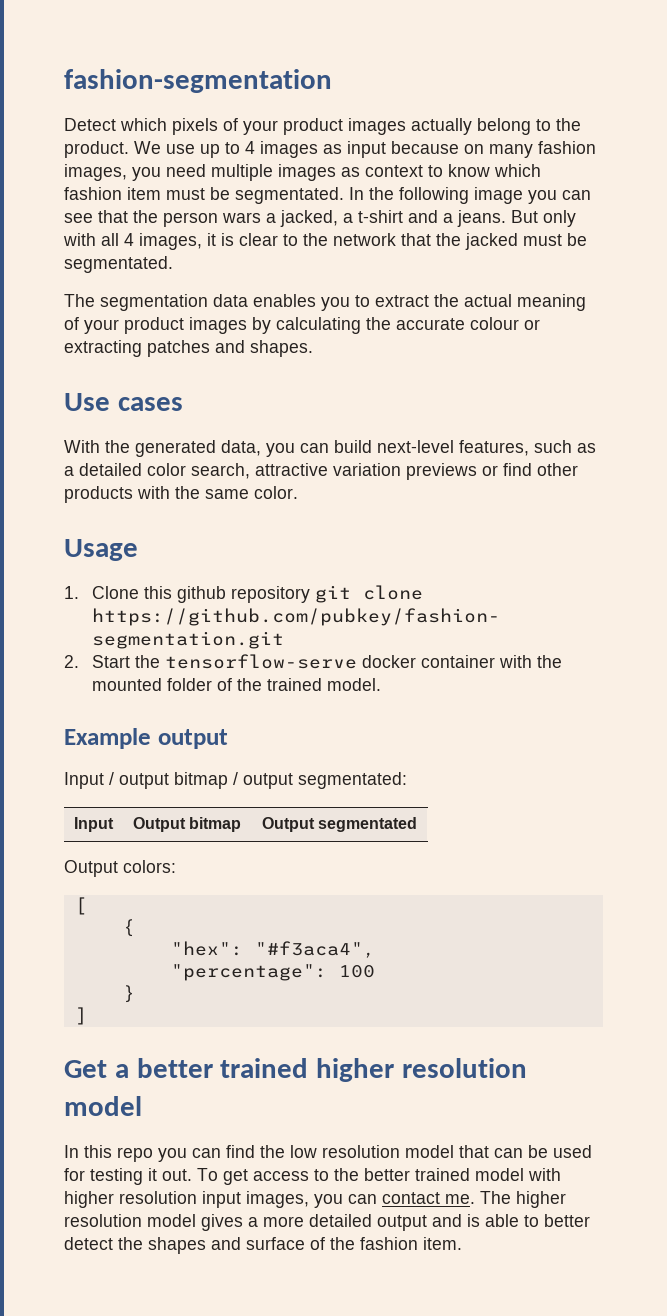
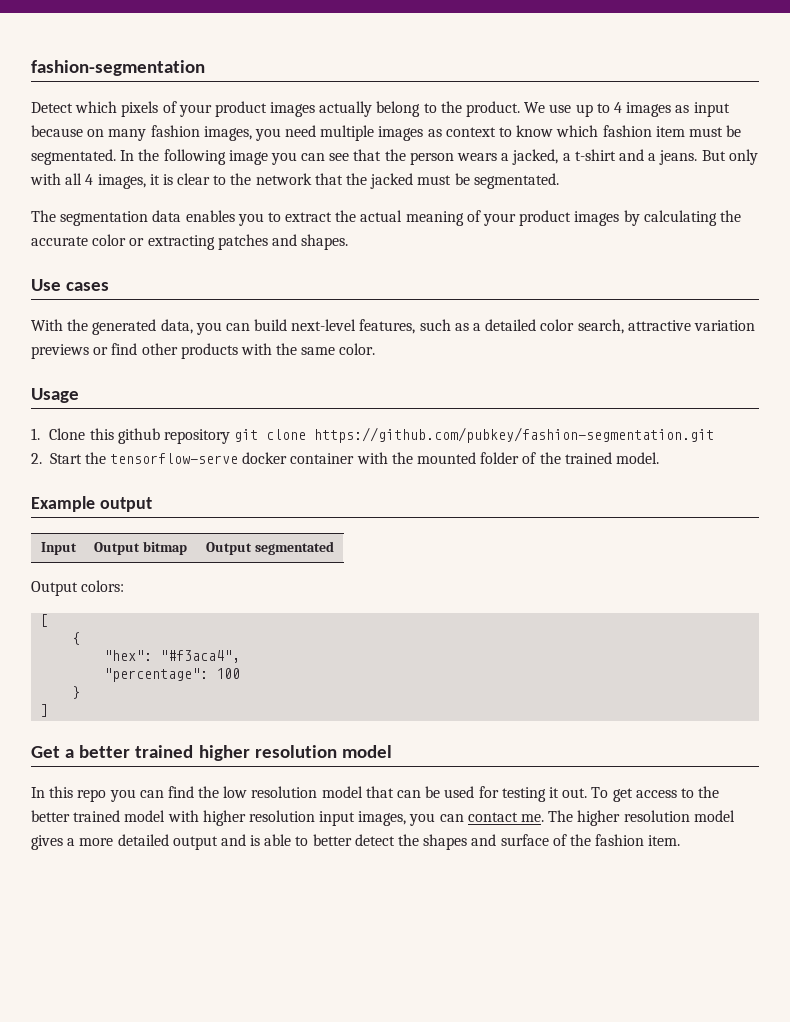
[222,212,261,223] wars -> [457,153,498,161] wears
[470,317,519,330] colour -> [92,234,127,246] color
[64,772,407,789] // Input / output bitmap / output segmentated: -> (152, 504) none

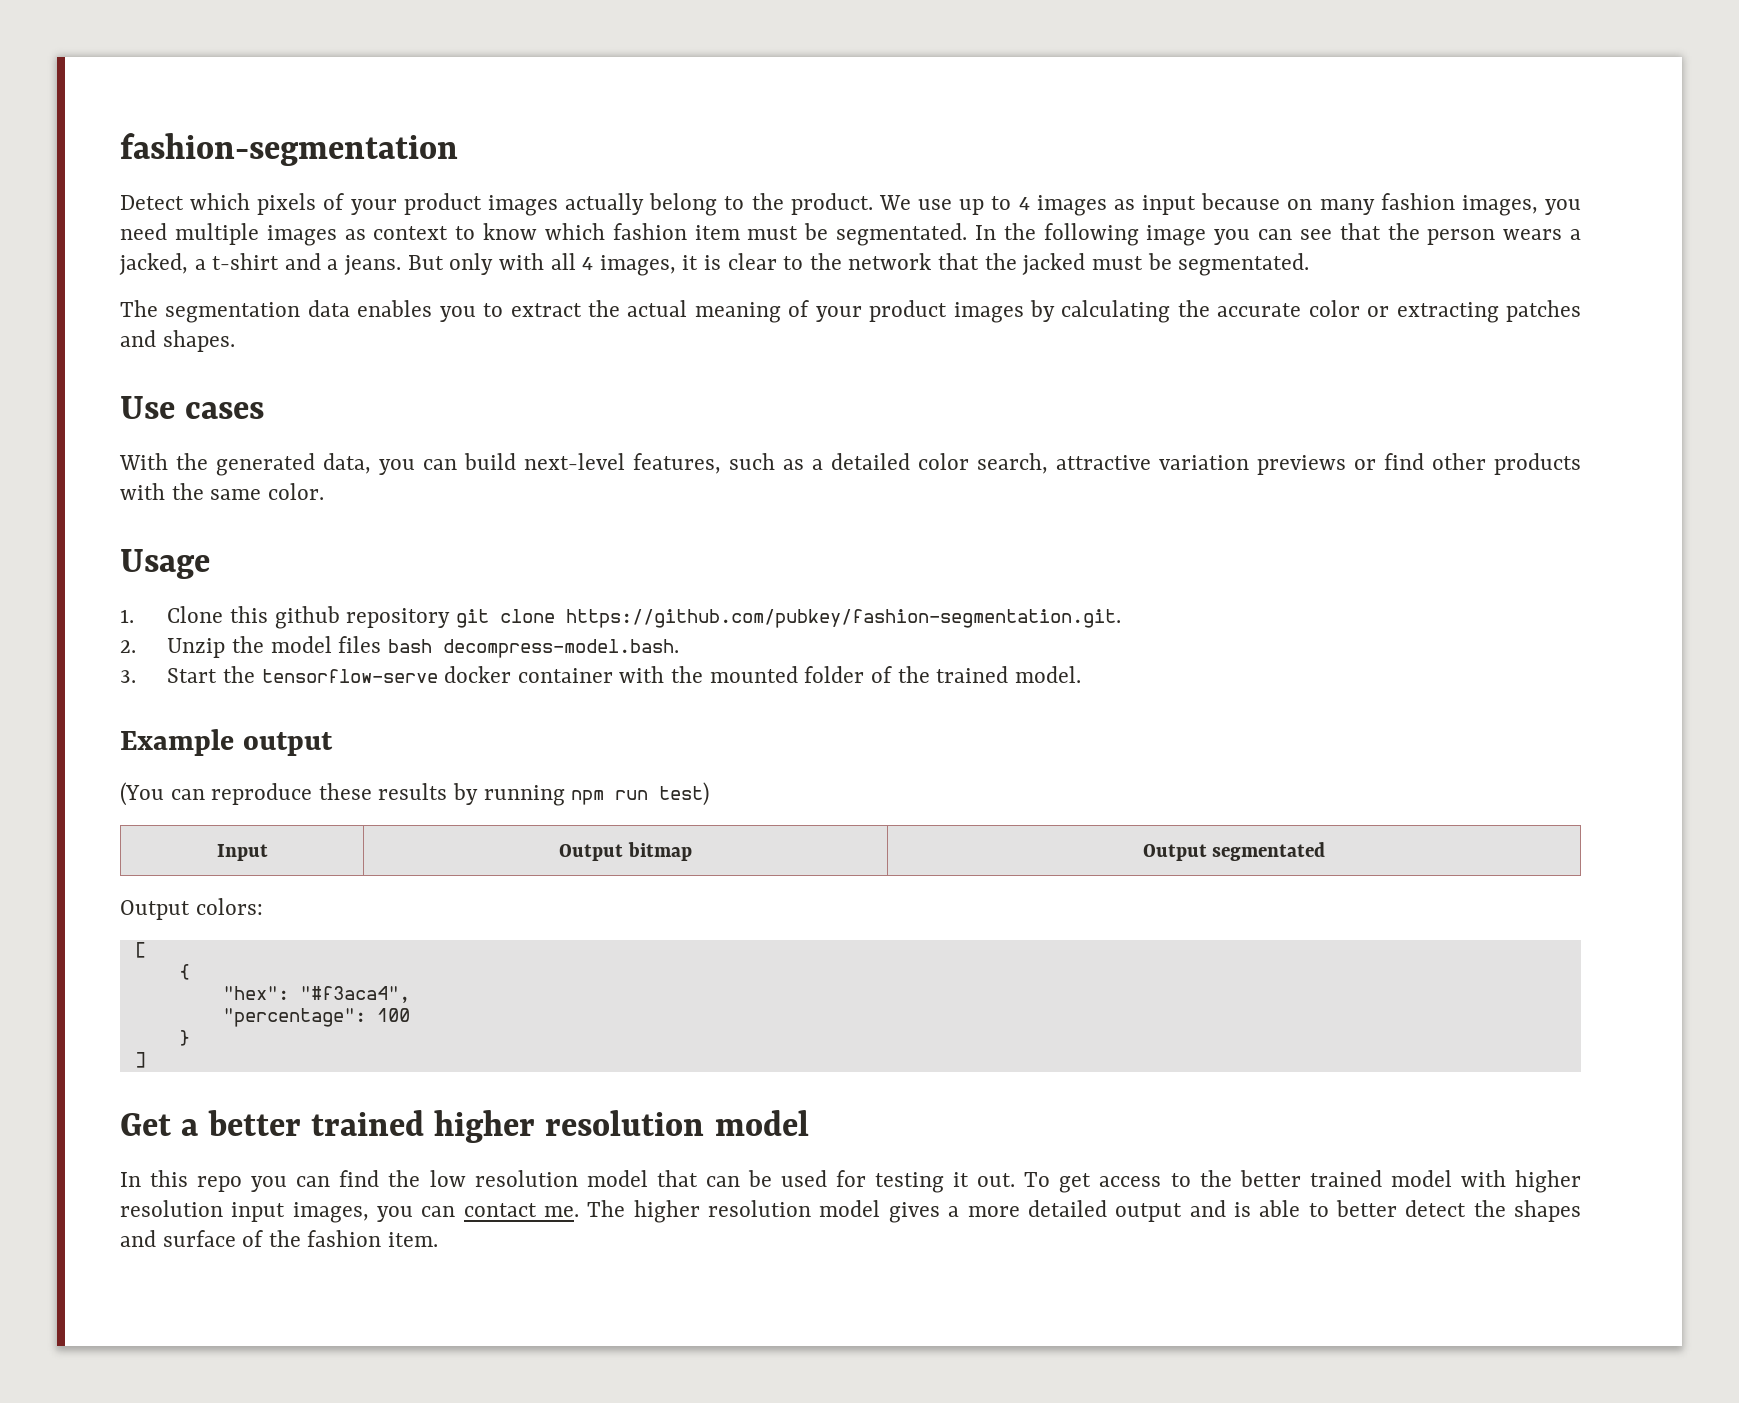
[314,427,715,443] [31,453,42,464] https://github.com/pubkey/fashion-segmentation.git // 2. -> [565,609,1121,628] [120,636,679,658] [120,670,136,683] https://github.com/pubkey/fashion-segmentation.git. // 2. Unzip the model files bash decompress-model.bash. // 3.
(152, 504) none -> [120,782,710,806] // (You can reproduce these results by running npm run test)

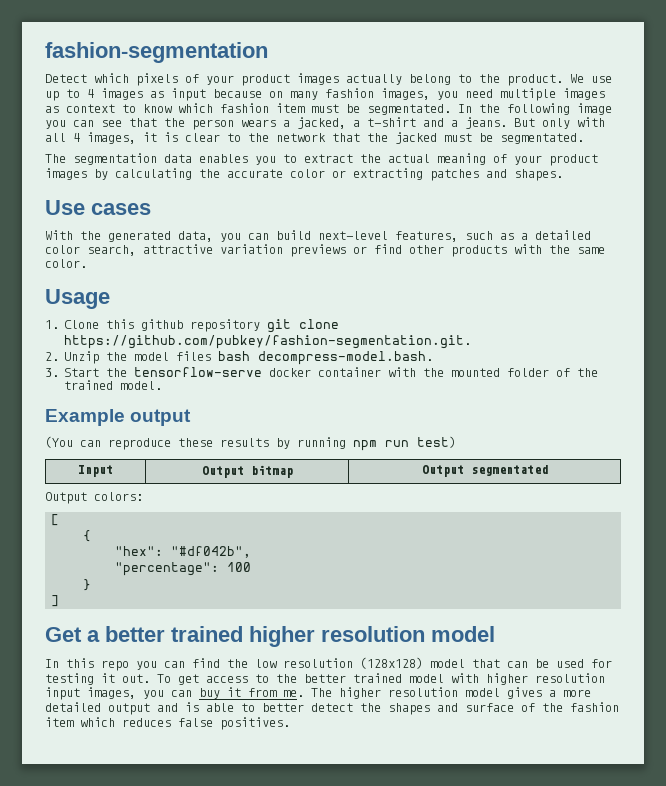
[299,986,410,1003] "#f3aca4", -> [171,546,252,558] "#df042b",
(578, 1178) none -> [360,657,423,669] (128x128)
[463,1203,537,1217] contact -> [199,687,277,699] buy it from
[388,1232,439,1247] item. -> [45,717,290,730] item which reduces false positives.

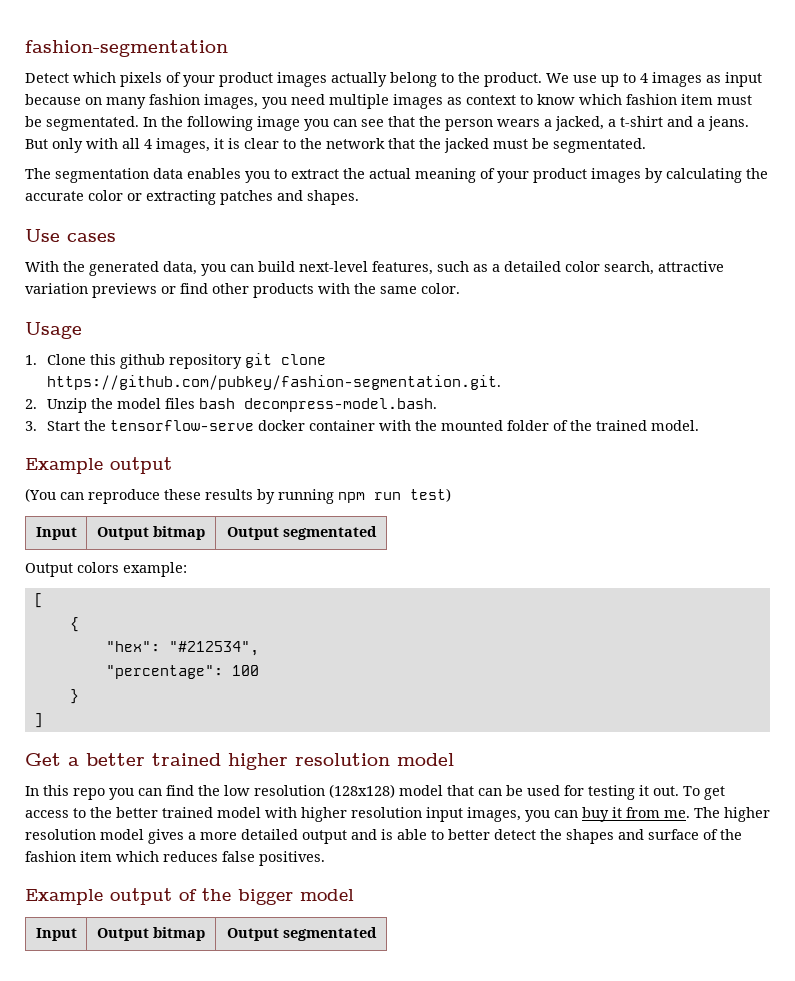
[94,492,143,501] colors: -> [77,562,187,577] colors example:
[171,546,252,558] "#df042b", -> [168,641,259,656] "#212534",
(290, 723) none -> [25,888,354,905] [35,928,77,941] [97,927,205,941] [226,927,377,941] // Example output of the bigger model // Input | Output bitmap | Output segmentated

